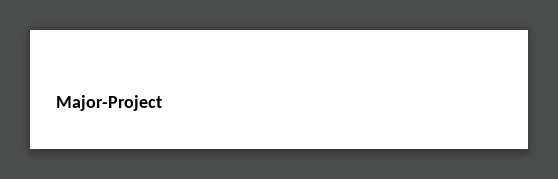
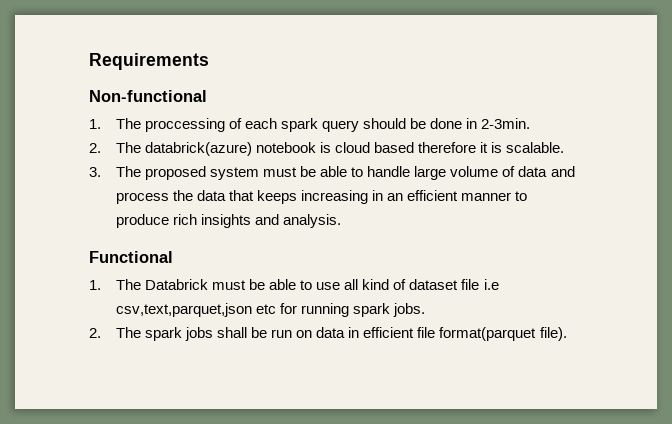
[56,95,162,111] Major-Project -> [89,53,209,70] [89,90,207,102] [89,118,531,132] [89,142,565,156] [89,166,575,180] [115,190,528,204] [115,214,342,228] [89,251,173,263] [89,279,499,290] [115,303,426,317] [89,327,567,341] Requirements // Non-functional // 1. The proccessing of each spark query should be done in 2-3min. // 2. The databrick(azure) notebook is cloud based therefore it is scalable. // 3. The proposed system must be able to handle large volume of data and process the data that keeps increasing in an efficient manner to produce rich insights and analysis. // Functional // 1. The Databrick must be able to use all kind of dataset file i.e csv,text,parquet,json etc for running spark jobs. // 2. The spark jobs shall be run on data in efficient file format(parquet file).

